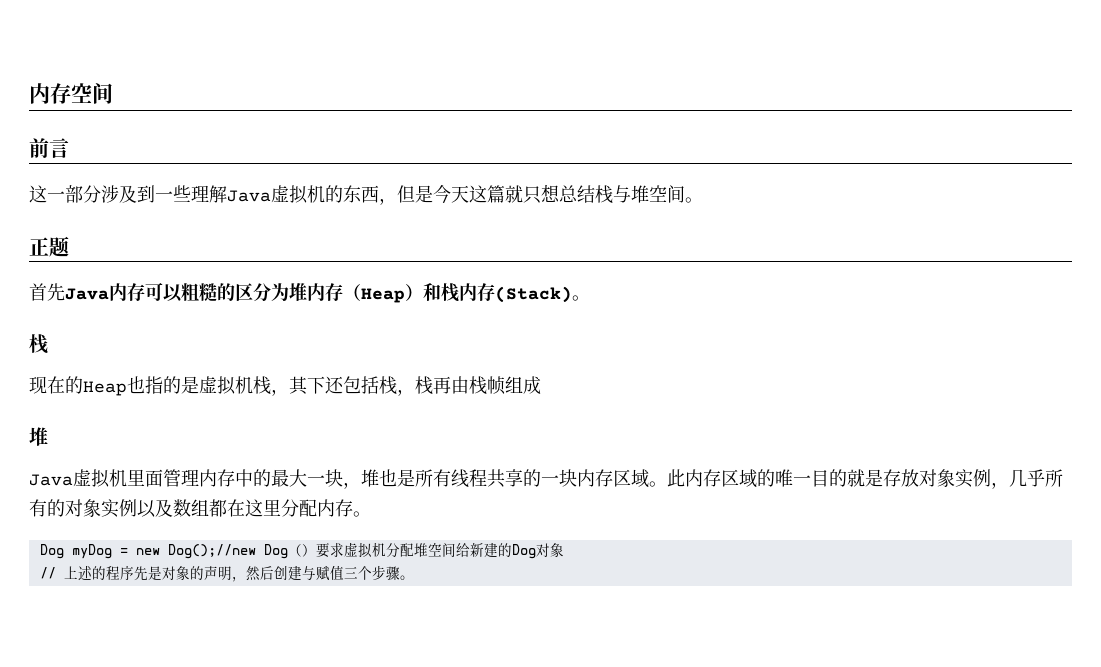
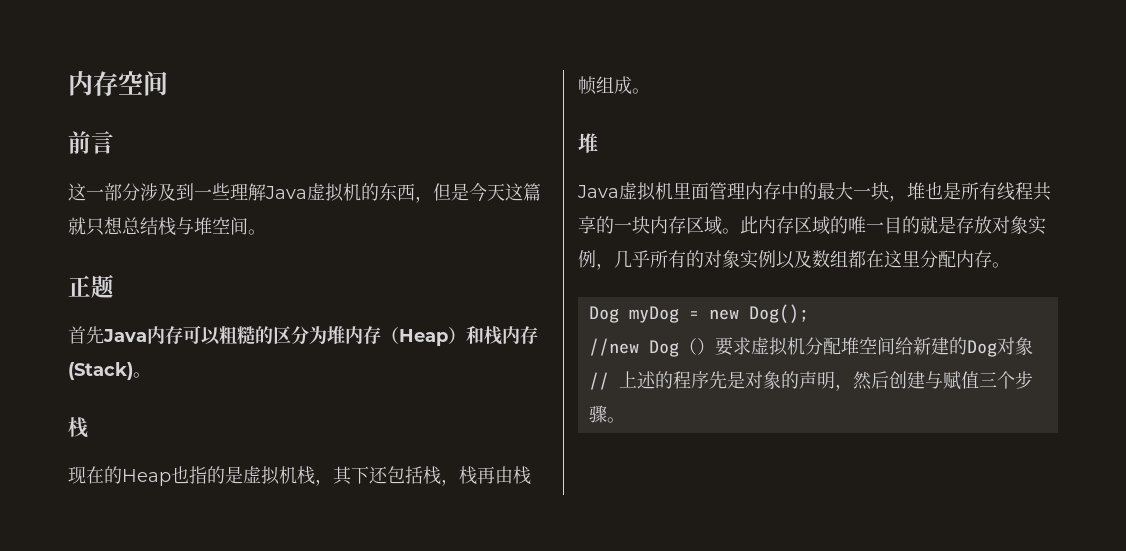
(541, 385) none -> [632,88,650,94] 。
[167,544,256,559] Dog();//new -> [748,304,809,323] [588,338,639,356] Dog(); // //new

